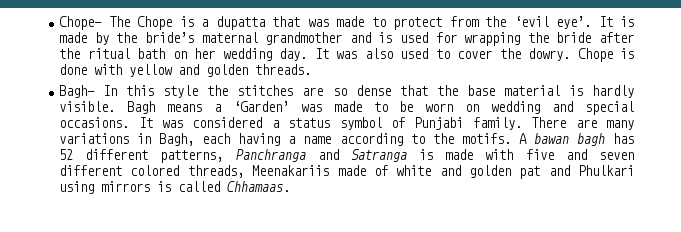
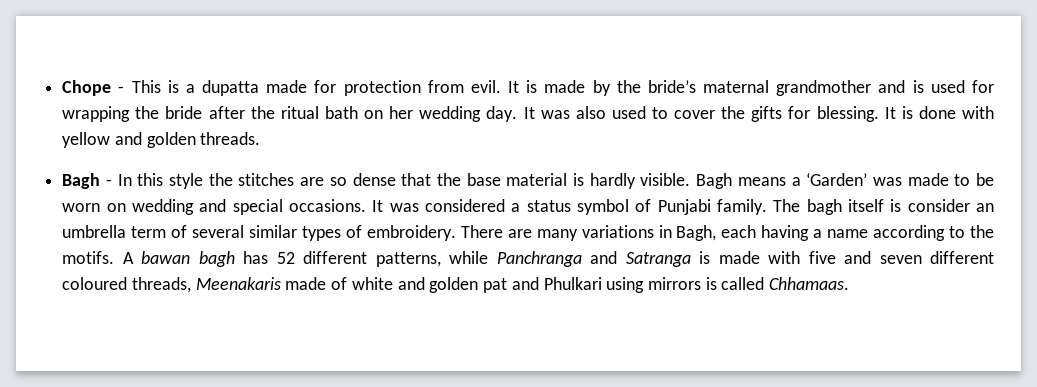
[59,16,592,30] Chope- The Chope is a dupatta that was made to protect from the ‘evil eye’. -> [62,80,501,96] Chope - This is a dupatta made for protection from evil.
[528,48,613,62] dowry. Chope -> [751,106,896,122] gifts for blessing. It
[59,85,96,98] Bagh- -> [62,173,112,189] Bagh -
(522, 123) none -> [773,199,994,215] [62,225,456,241] The bagh itself is consider an umbrella term of several similar types of embroidery.
(224, 156) none -> [449,251,489,264] while
[130,165,330,178] colored threads, Meenakariis -> [62,277,281,293] coloured threads, Meenakaris

